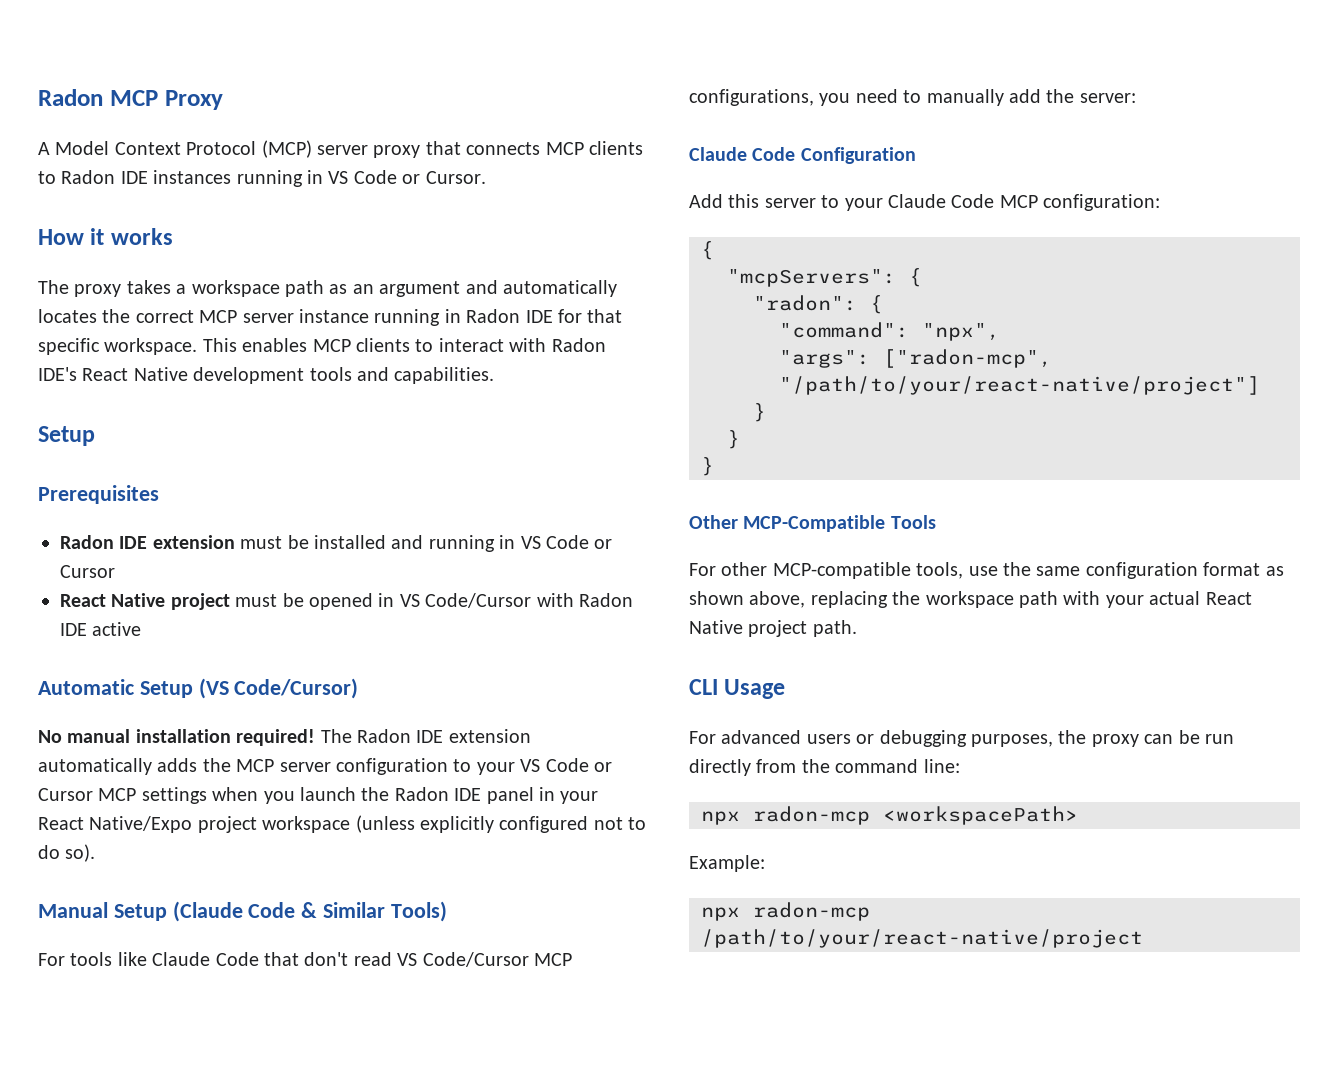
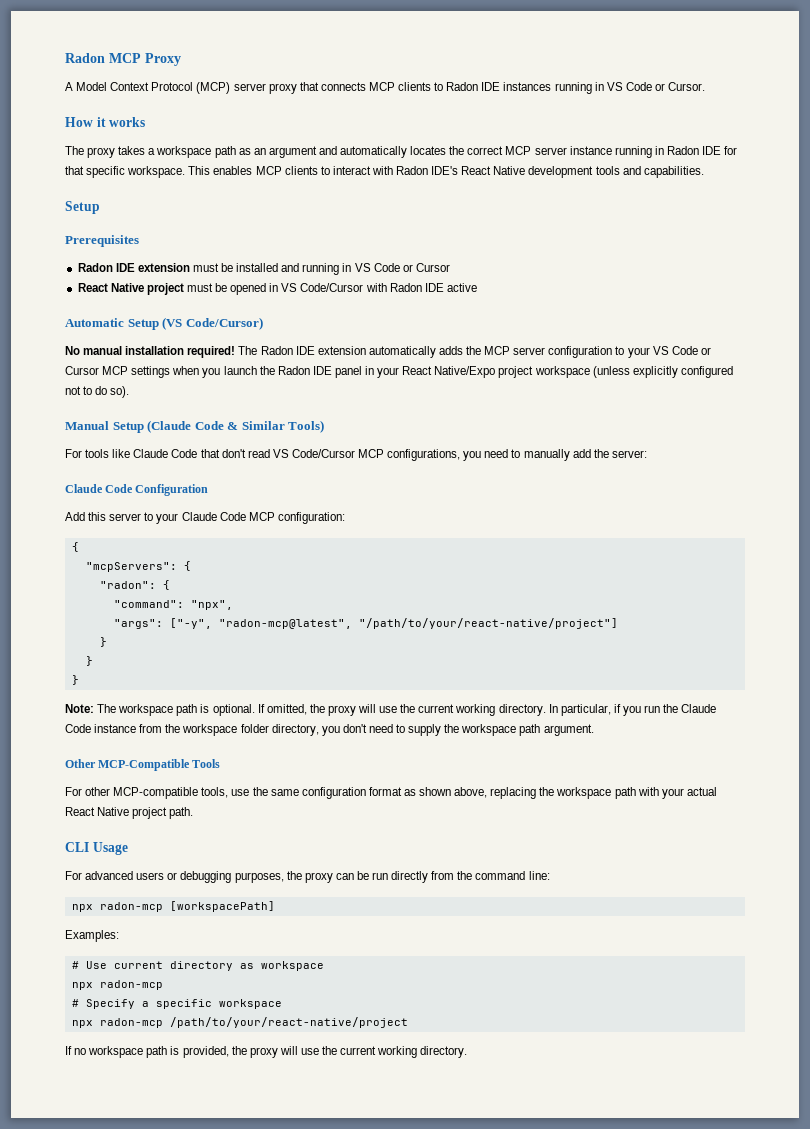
[883,349,1052,368] ["radon-mcp", -> [169,618,352,629] ["-y", "radon-mcp@latest",
(714, 466) none -> [65,704,717,716] [65,724,594,736] // Note: The workspace path is optional. If omitted, the proxy will use the current working directory. In particular, if you run the Claude Code instance from the workspace folder directory, you don't need to supply the workspace path argument.
[883,806,1078,825] [689,855,765,872] [701,902,870,921] [701,929,1143,948] <workspacePath> // Example: // npx radon-mcp /path/to/your/react-native/project -> [169,901,275,912] [65,930,119,942] [71,961,324,971] [71,980,163,990] [71,999,282,1009] [71,1017,408,1028] [65,1046,468,1058] [workspacePath] // Examples: // # Use current directory as workspace // npx radon-mcp // # Specify a specific workspace // npx radon-mcp /path/to/your/react-native/project // If no workspace path is provided, the proxy will use the current working directory.

